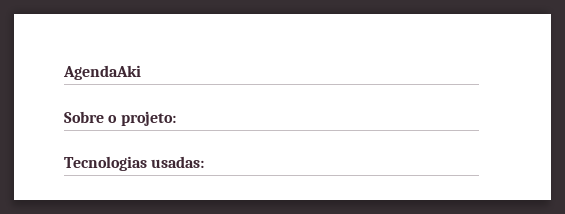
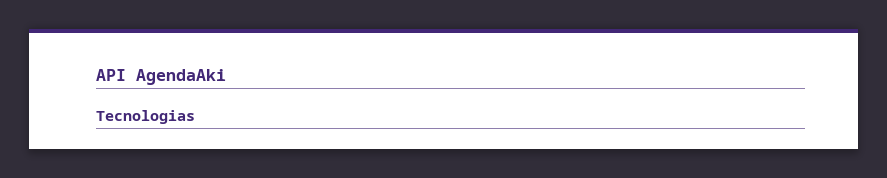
(63, 72) none -> [96,69,126,81] API
[64,111,176,126] // Sobre o projeto: -> (226, 77) none
[151,156,205,168] usadas: -> (195, 117) none

